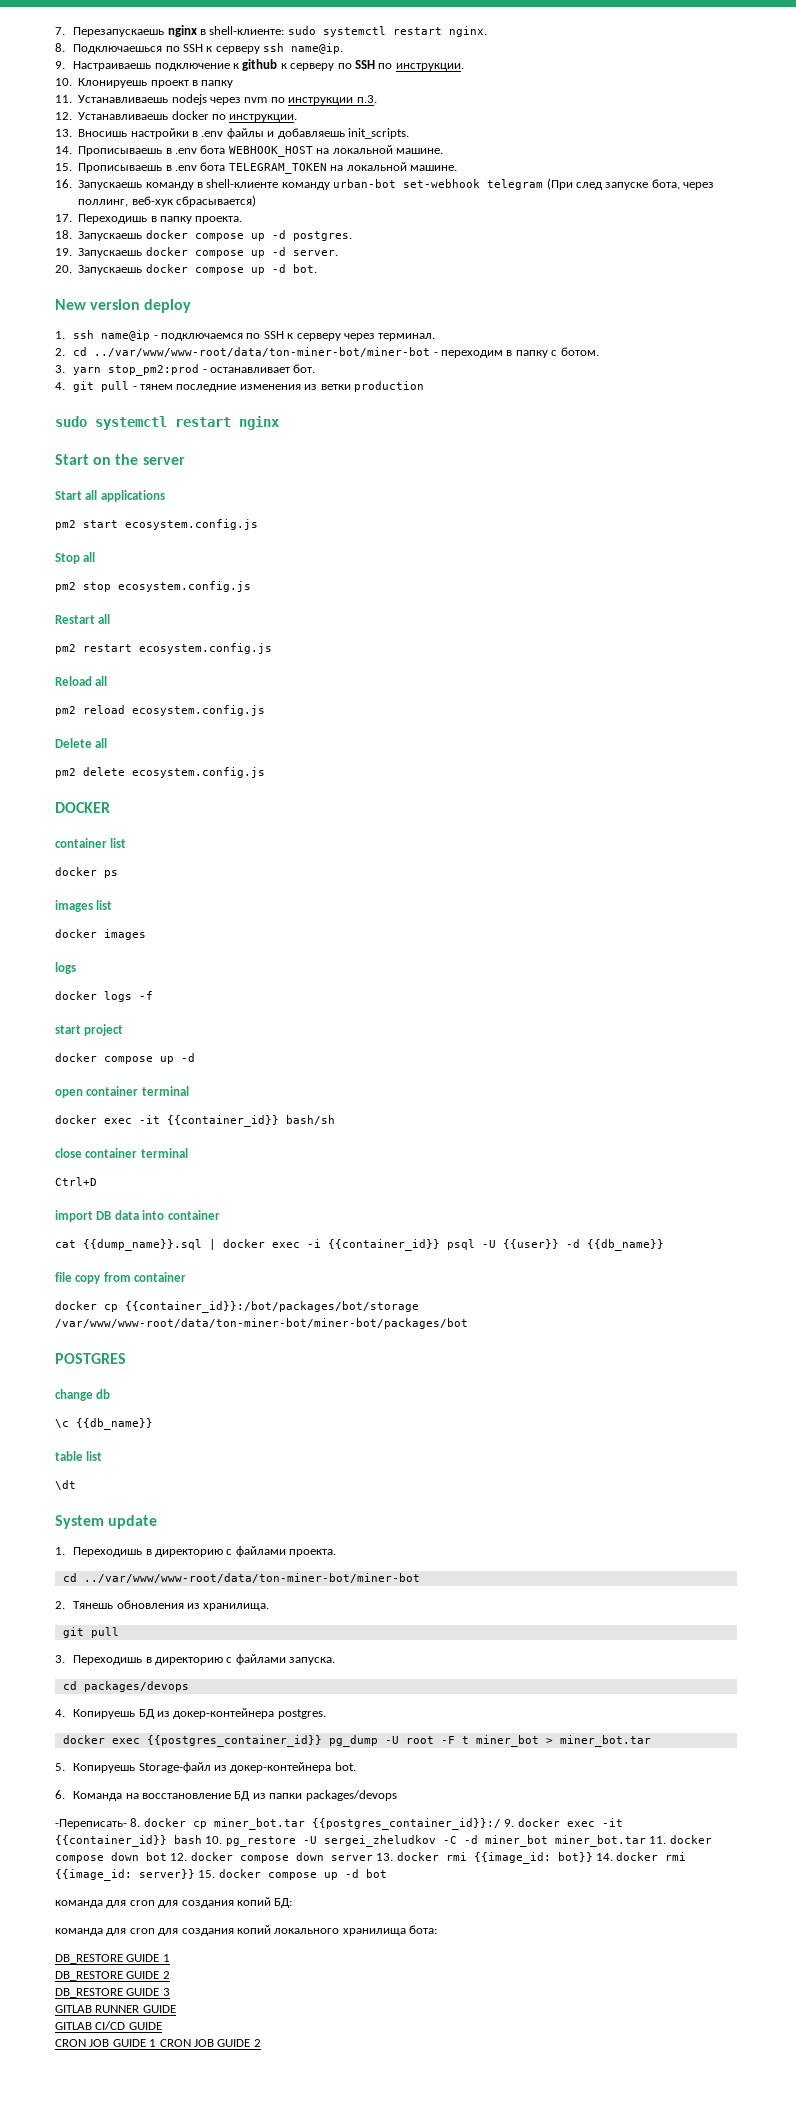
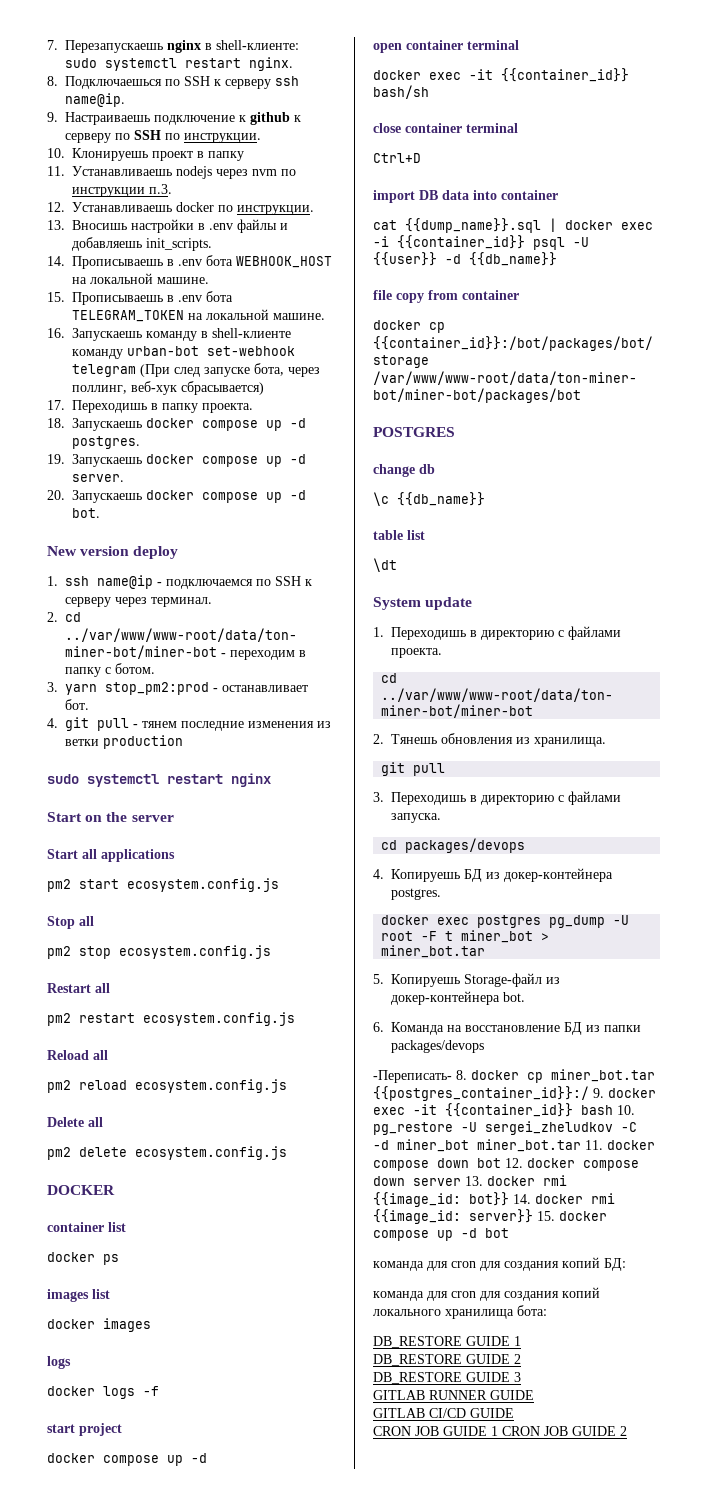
[146,1735,322,1747] {{postgres_container_id}} -> [477,915,542,928] postgres

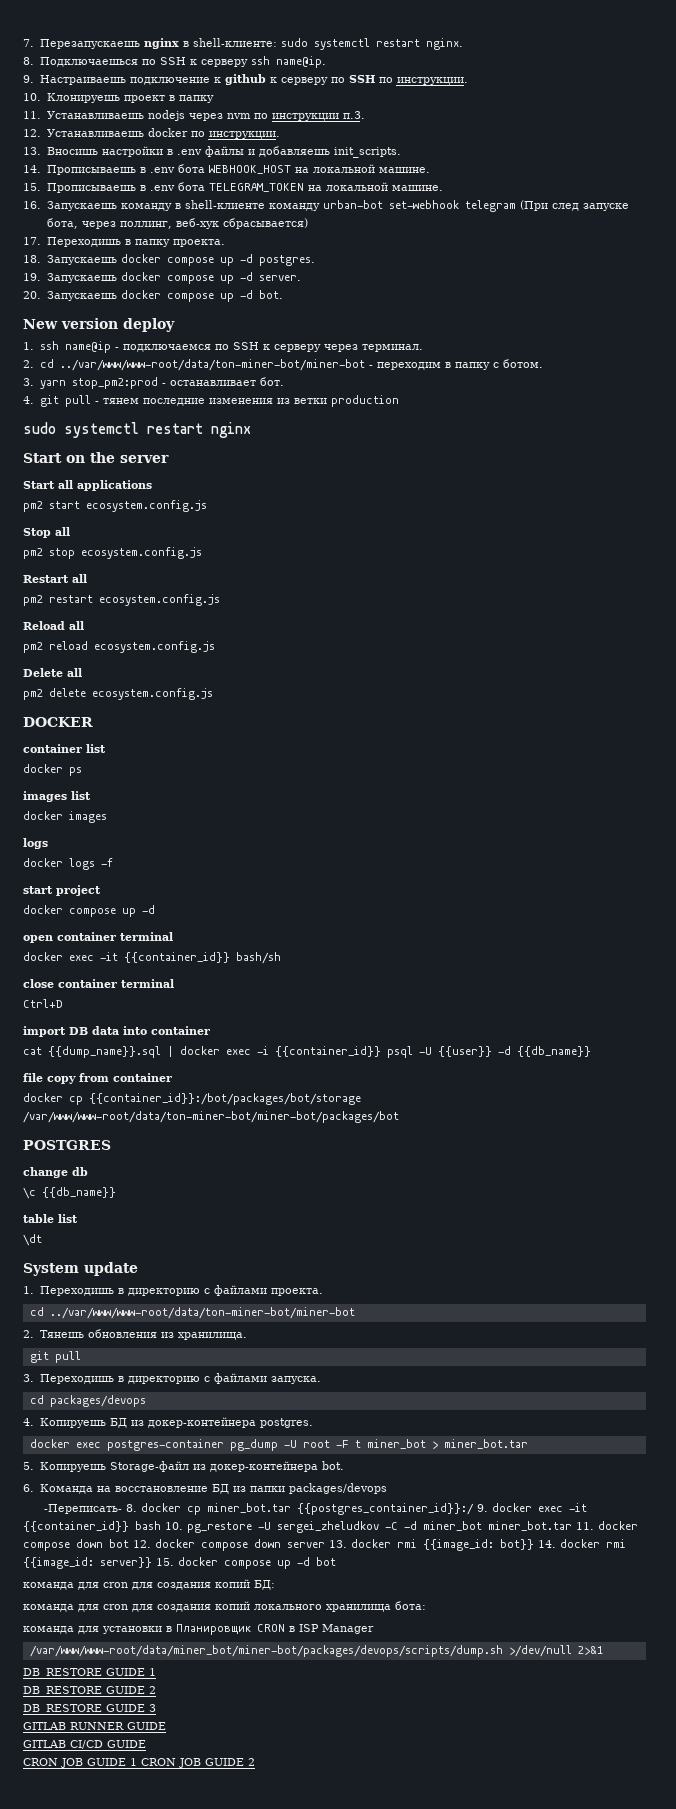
[477,915,542,928] postgres -> [106,1439,224,1451] postgres-container
(547, 1310) none -> [23,1624,374,1635] [29,1645,603,1657] // команда для установки в Планировщик CRON в ISP Manager // /var/www/www-root/data/miner_bot/miner-bot/packages/devops/scripts/dump.sh >/dev/null 2>&1

